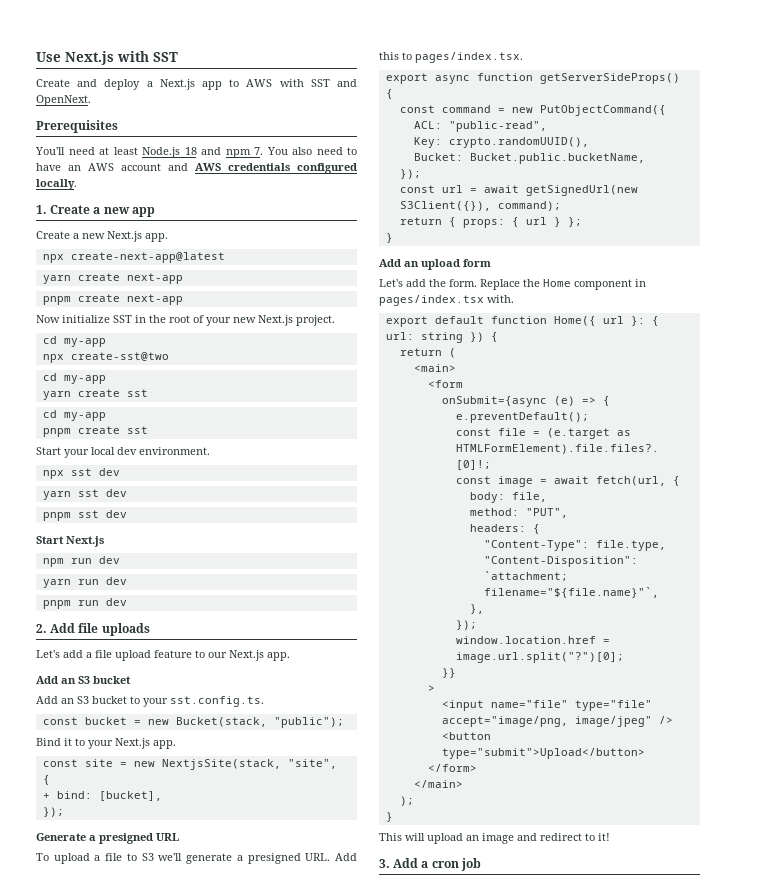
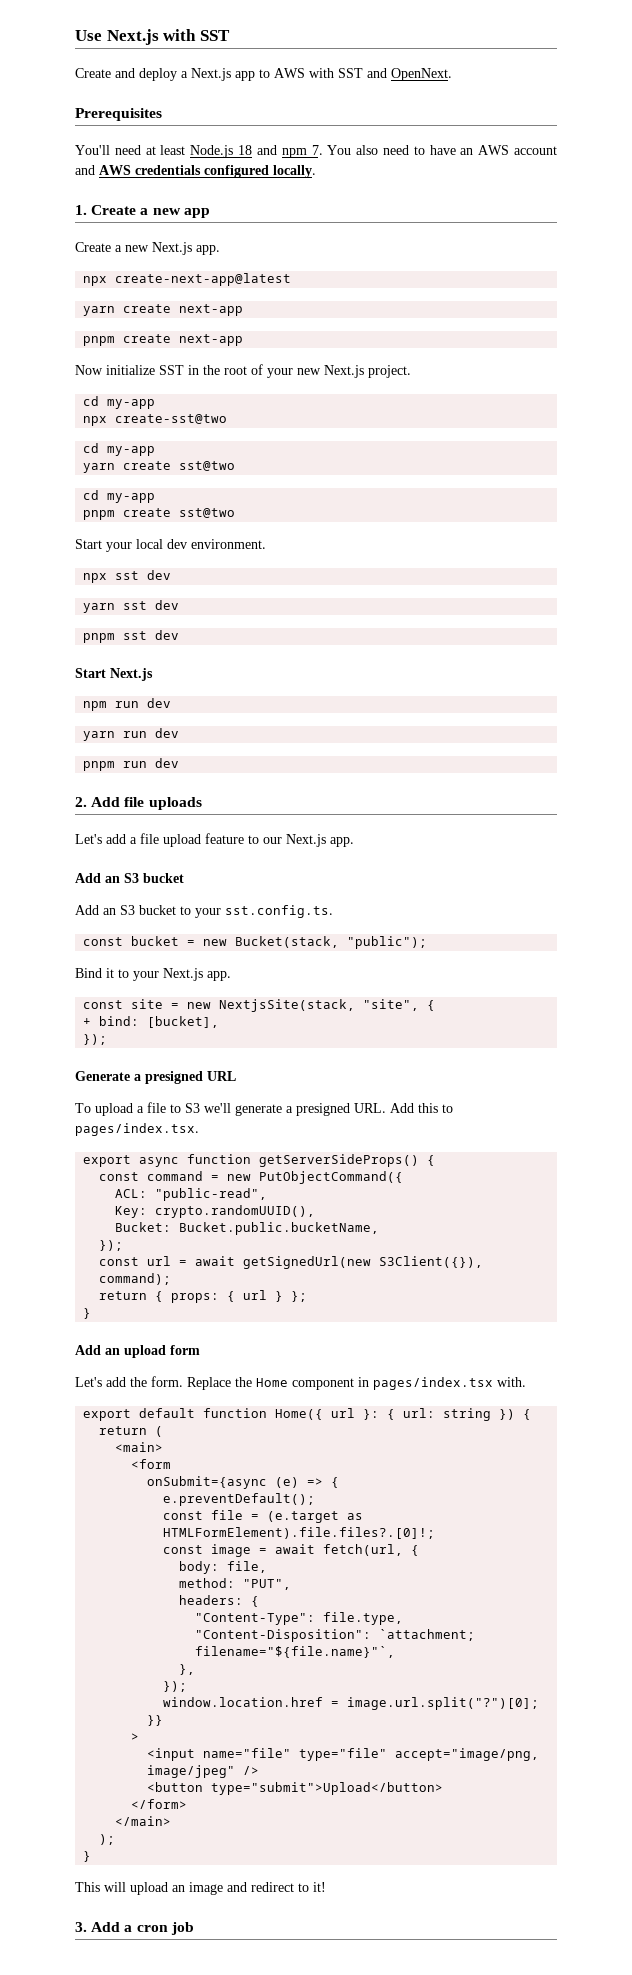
[126,389,148,397] sst -> [179,461,236,471] sst@two
[126,426,148,434] sst -> [179,508,236,518] sst@two

